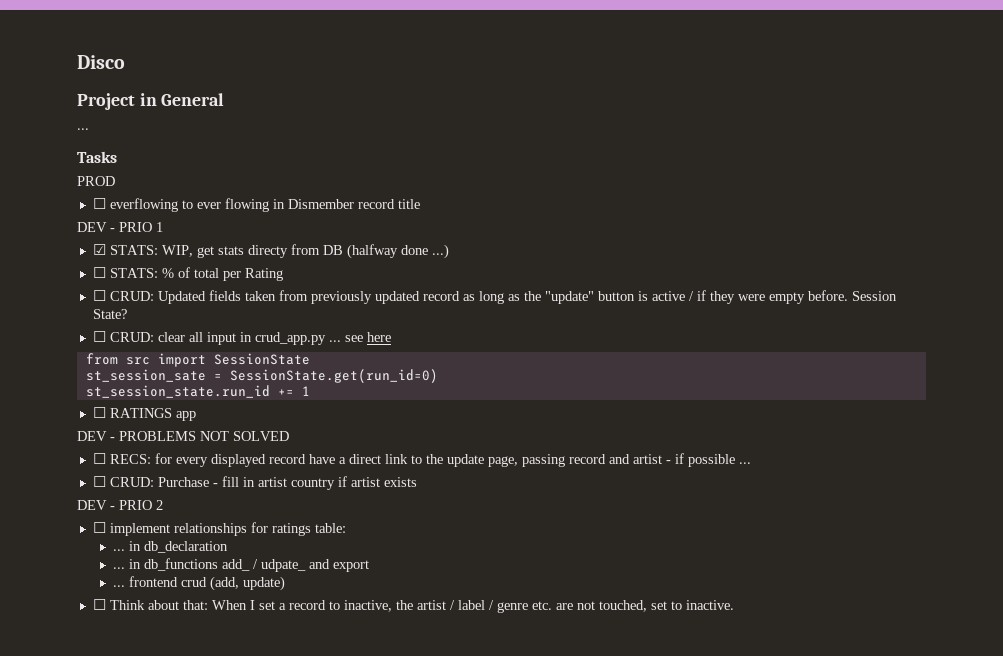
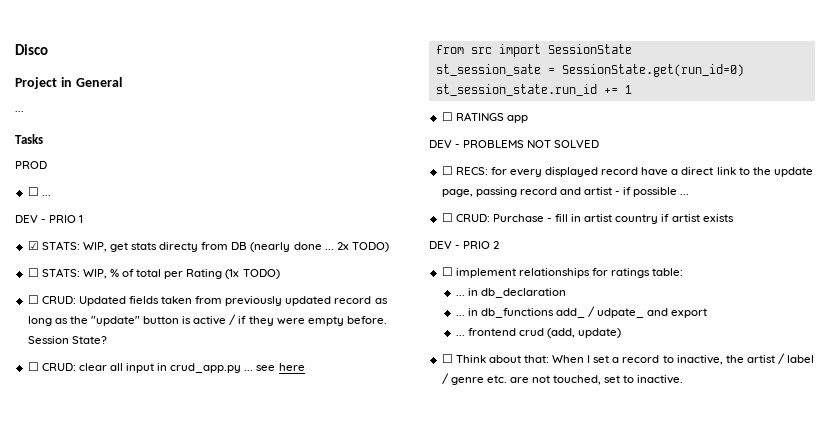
[109,198,420,212] everflowing to ever flowing in Dismember record title -> [41,195,51,196] ...
[346,244,449,259] (halfway done ...) -> [250,242,389,252] (nearly done ... 2x TODO)
(158, 273) none -> [82,269,107,279] WIP,
(283, 274) none -> [225,269,280,279] (1x TODO)

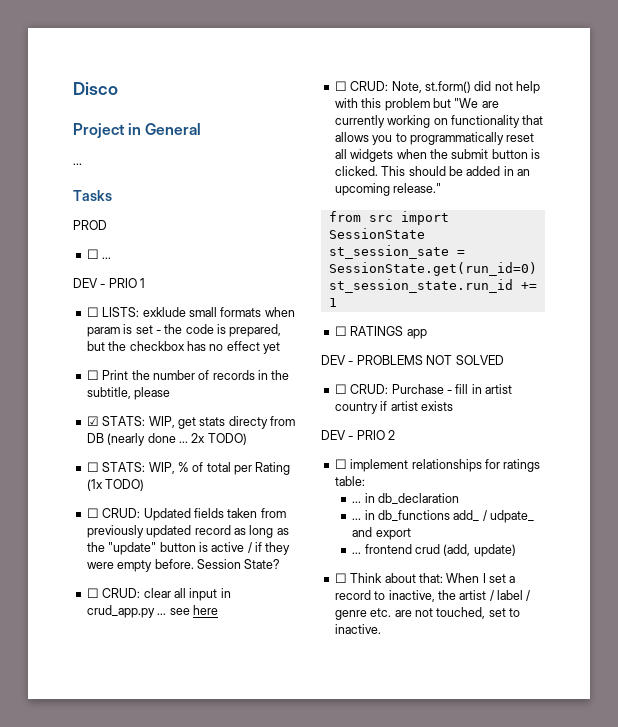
(84, 219) none -> [86,307,295,317] [86,324,282,337] [86,341,280,354] [86,370,290,380] [86,387,171,400] // ☐ LISTS: exklude small formats when param is set - the code is prepared, but the checkbox has no effect yet // ☐ Print the number of records in the subtitle, please
(305, 367) none -> [334,81,540,94] [334,98,499,111] [334,115,544,128] [334,132,535,145] [334,149,540,162] [334,166,530,176] [334,183,442,196] // ☐ CRUD: Note, st.form() did not help with this problem but "We are currently working on functionality that allows you to programmatically reset all widgets when the submit button is clicked. This should be added in an upcoming release."
[441,166,813,177] [441,187,690,197] // ☐ RECS: for every displayed record have a direct link to the update page, passing record and artist - if possible ... -> (504, 360) none

